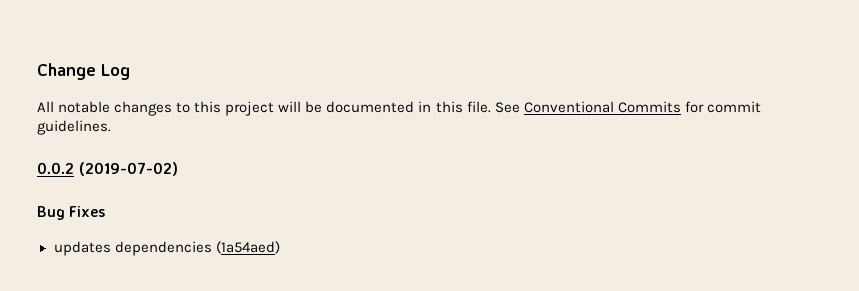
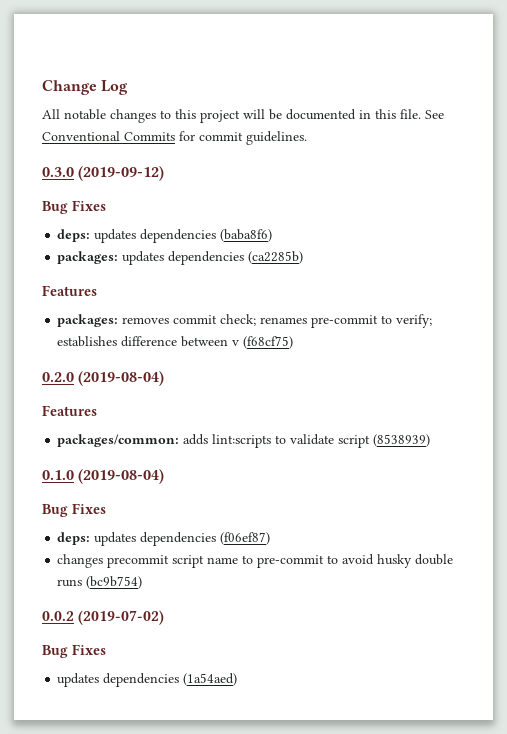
(111, 127) none -> [42,166,165,181] [42,200,106,214] [57,229,273,243] [57,251,304,265] [42,285,97,296] [57,314,433,328] [57,336,294,349] [42,371,165,386] [42,405,97,416] [57,434,431,448] [42,469,165,484] [42,503,106,517] [57,532,271,546] [57,554,454,568] [57,576,143,589] // 0.3.0 (2019-09-12) // Bug Fixes // deps: updates dependencies (baba8f6) // packages: updates dependencies (ca2285b) // Features // packages: removes commit check; renames pre-commit to verify; establishes difference between v (f68cf75) // 0.2.0 (2019-08-04) // Features // packages/common: adds lint:scripts to validate script (8538939) // 0.1.0 (2019-08-04) // Bug Fixes // deps: updates dependencies (f06ef87) // changes precommit script name to pre-commit to avoid husky double runs (bc9b754)

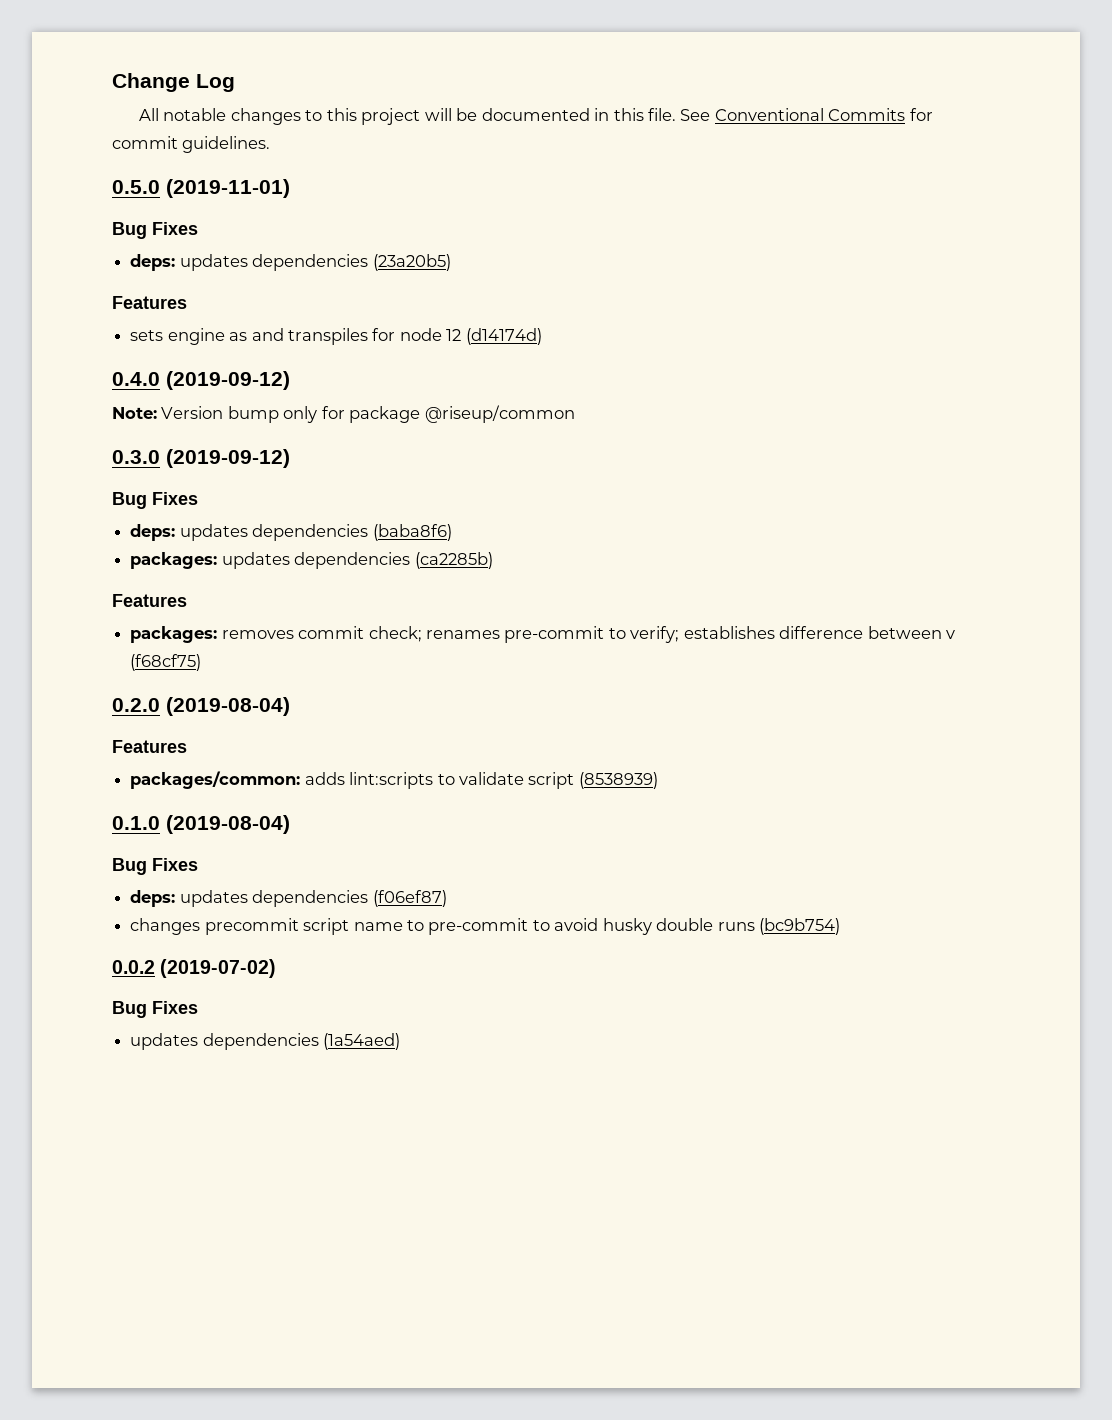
(307, 138) none -> [112,179,290,198] [112,222,198,239] [130,254,451,271] [112,296,187,309] [130,328,542,345] [112,371,290,390] [112,405,575,423] // 0.5.0 (2019-11-01) // Bug Fixes // deps: updates dependencies (23a20b5) // Features // sets engine as and transpiles for node 12 (d14174d) // 0.4.0 (2019-09-12) // Note: Version bump only for package @riseup/common

